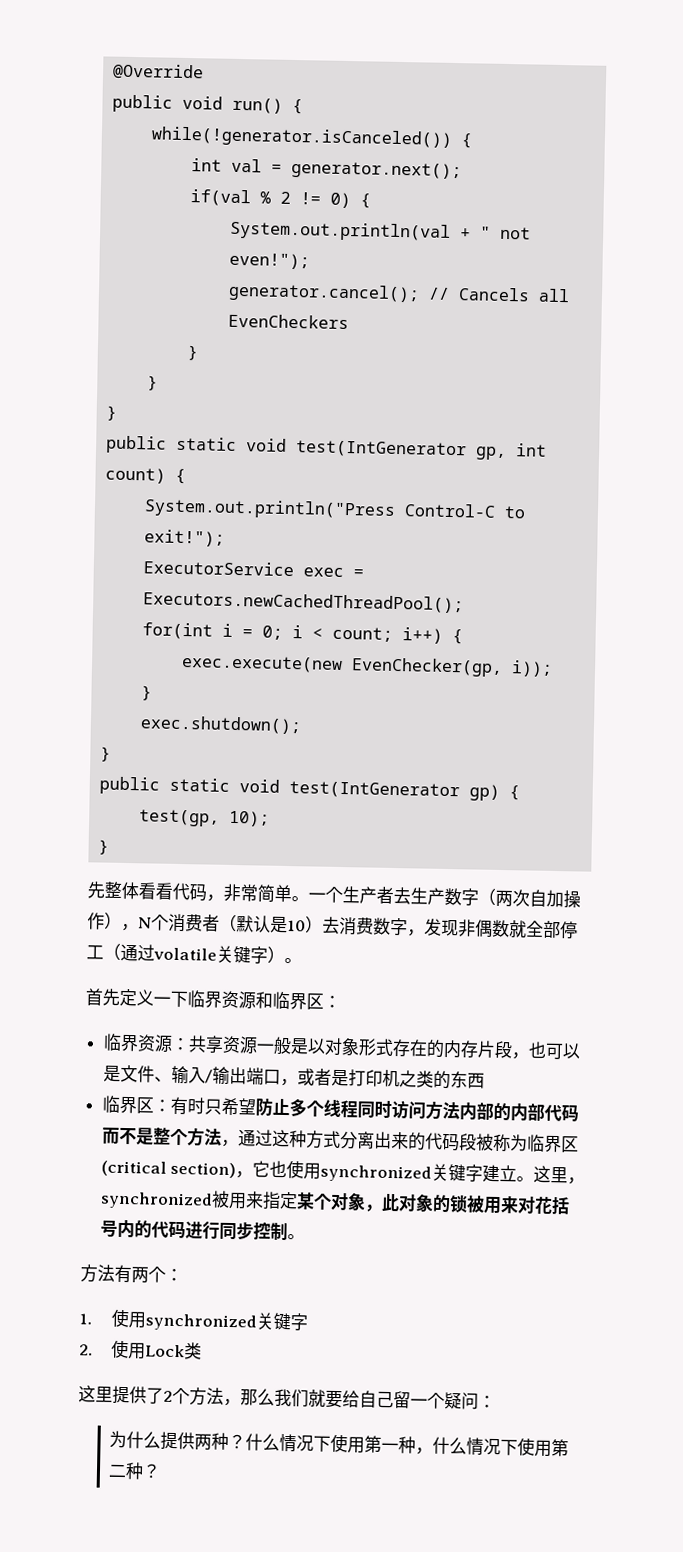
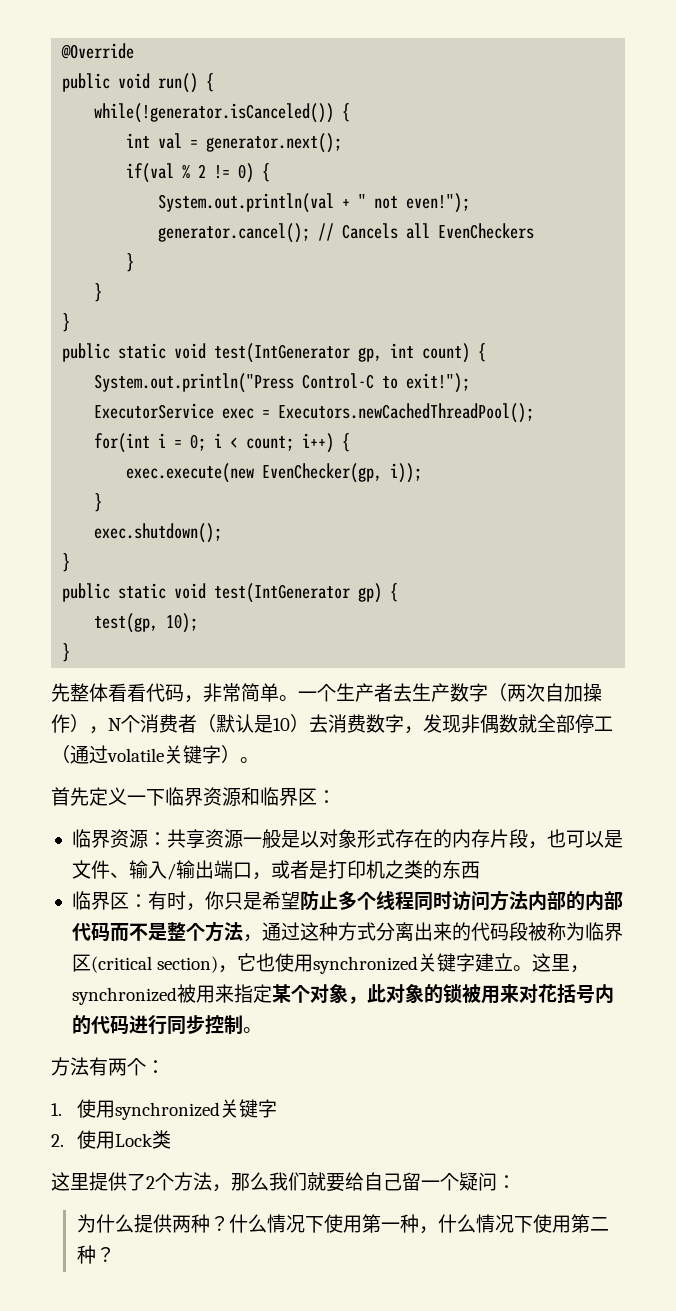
[203,1098,222,1115] 只 -> [185,891,262,911] ，你只是

